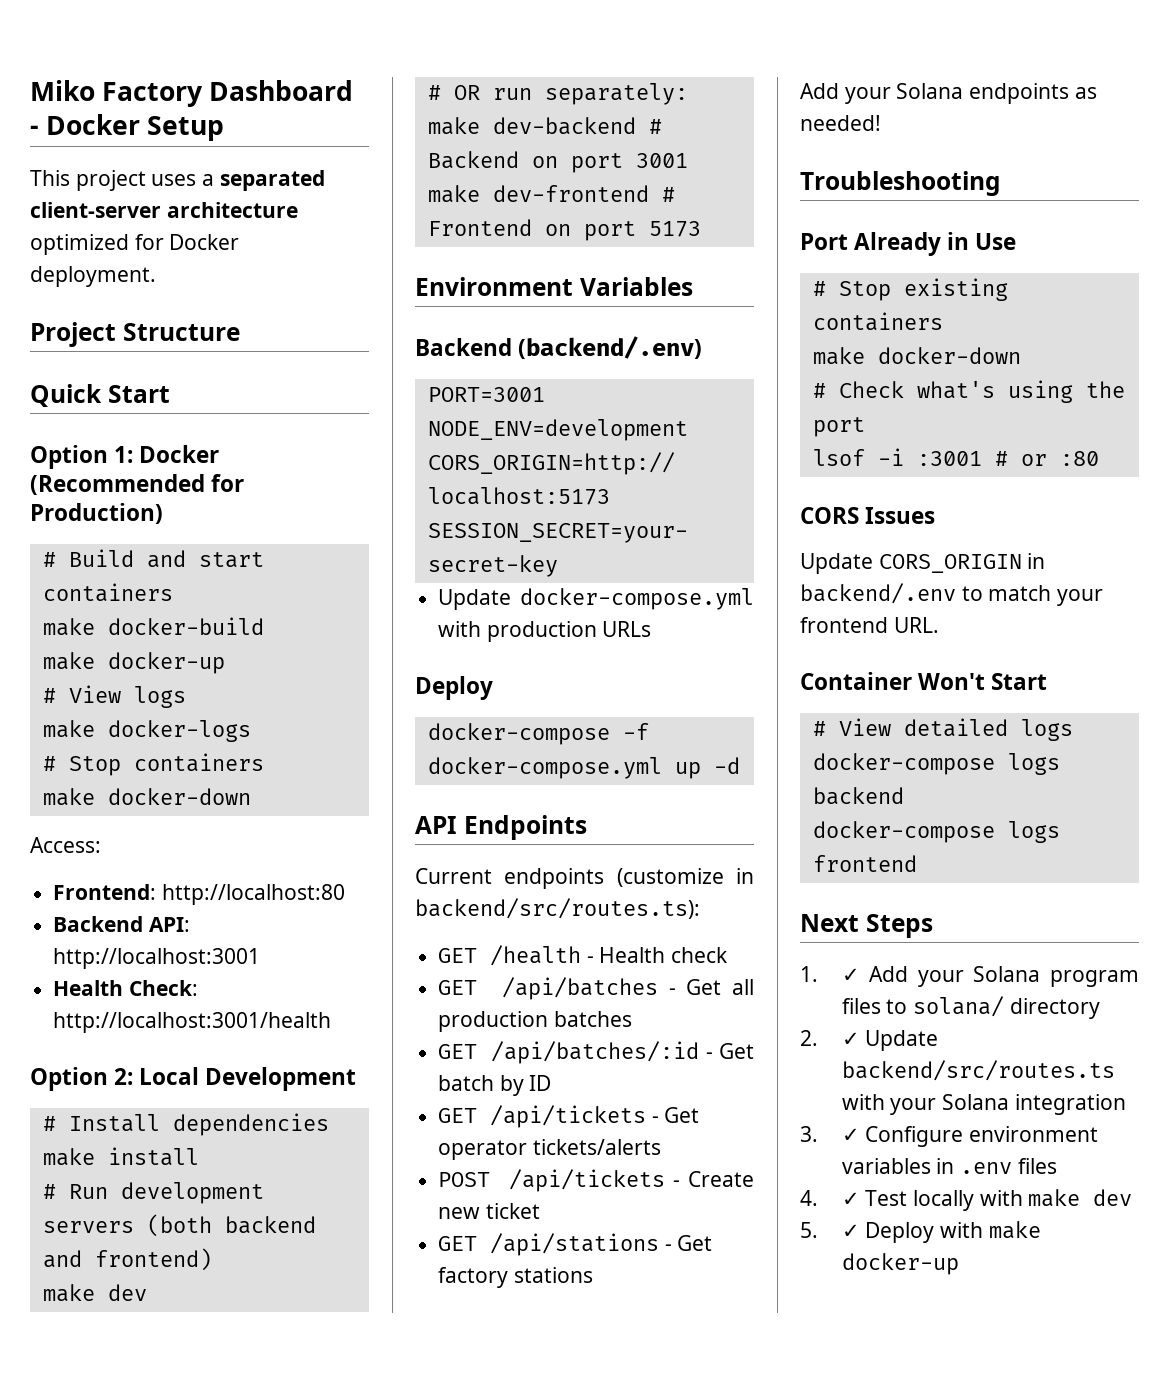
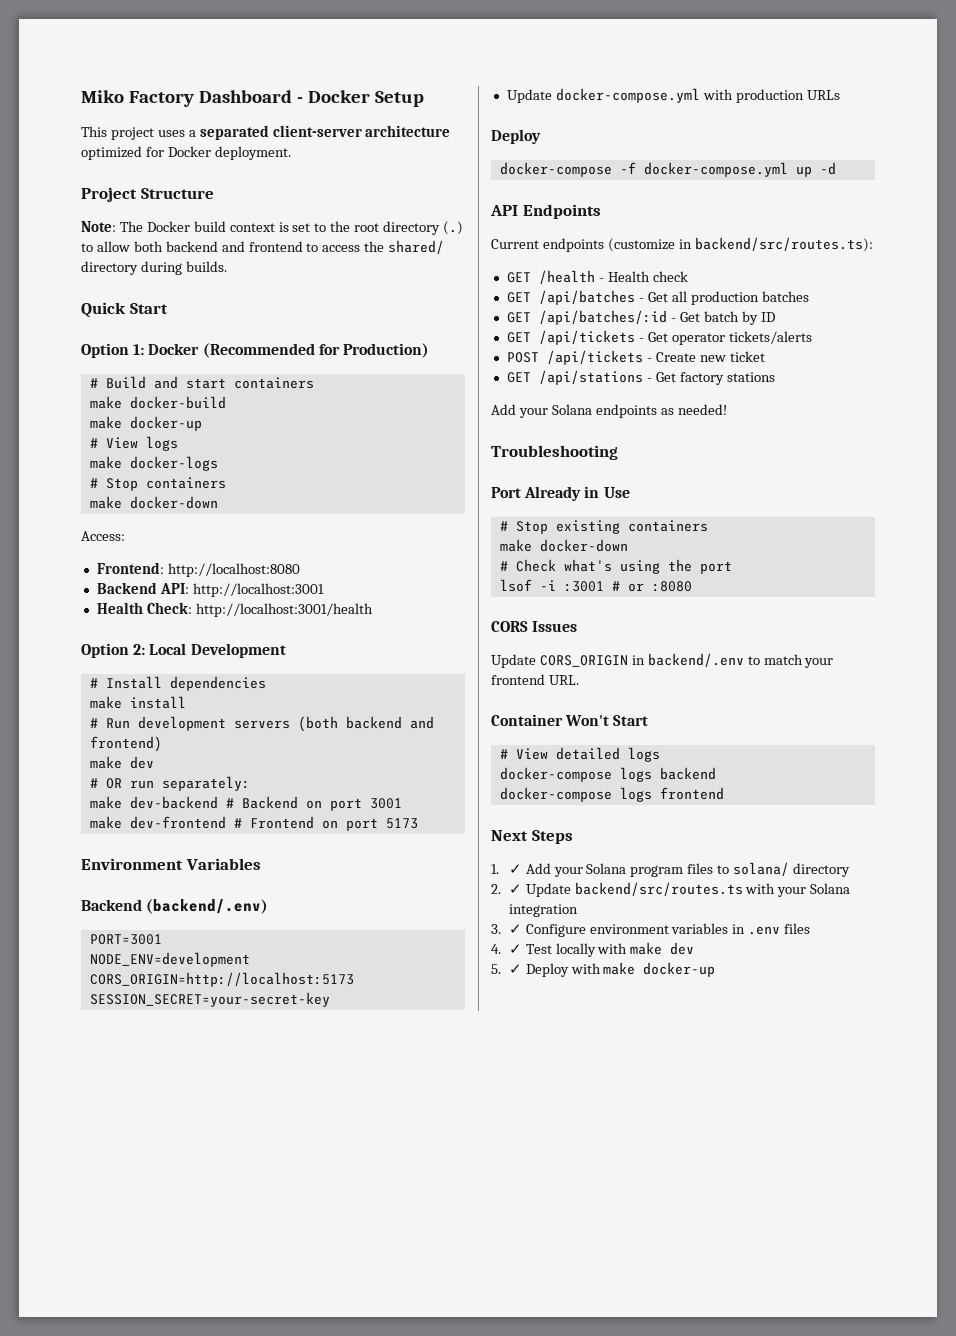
(240, 332) none -> [81,221,464,235] [81,240,445,254] [81,261,227,275] // Note: The Docker build context is set to the root directory (.) to allow both backend and frontend to access the shared/ directory during builds.
[161,884,345,905] http://localhost:80 -> [167,563,300,577] http://localhost:8080
[1059,451,1099,466] :80 -> [651,581,692,592] :8080

